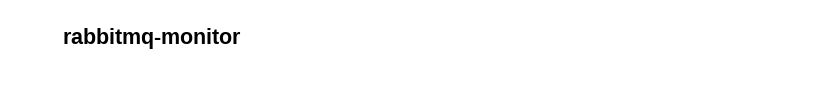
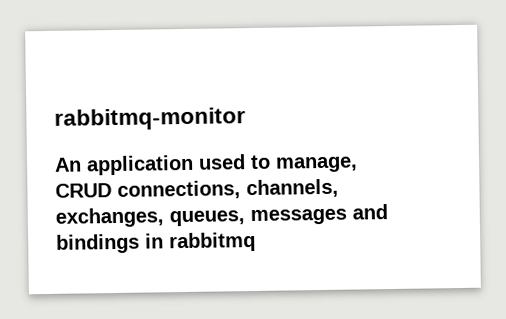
(241, 38) none -> [54,154,358,176] [55,178,339,200] [55,204,388,228] [56,231,256,254] // An application used to manage, CRUD connections, channels, exchanges, queues, messages and bindings in rabbitmq

